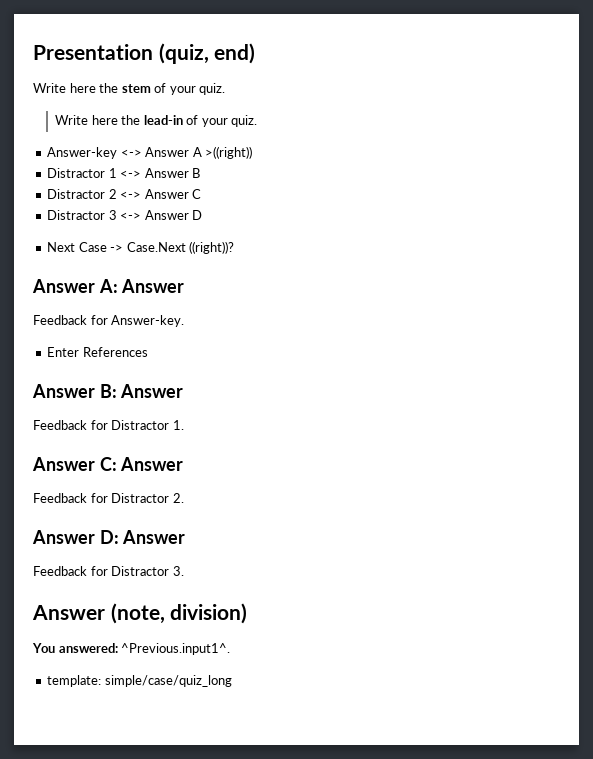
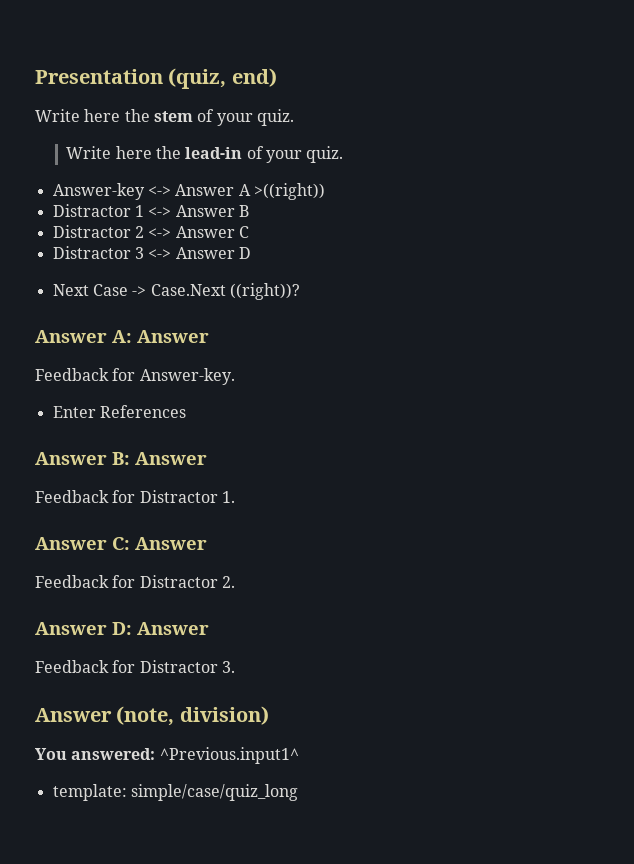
[121,643,231,655] ^Previous.input1^. -> [159,747,299,764] ^Previous.input1^

